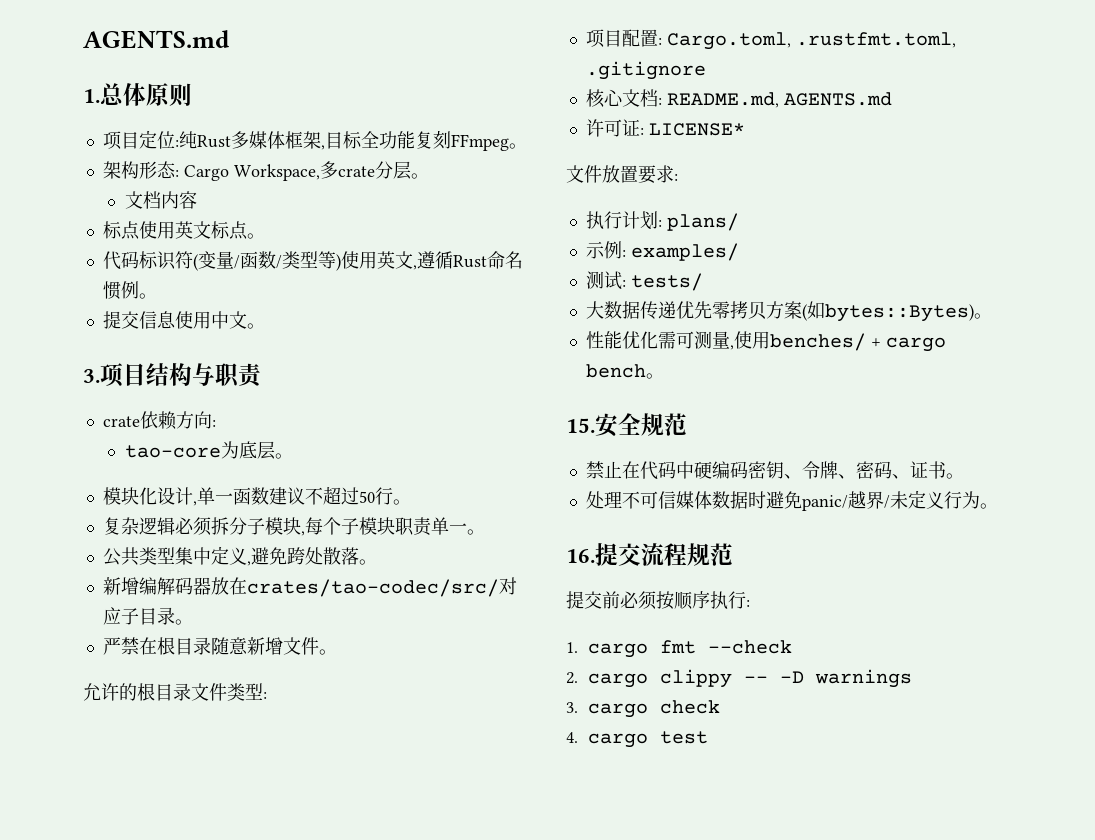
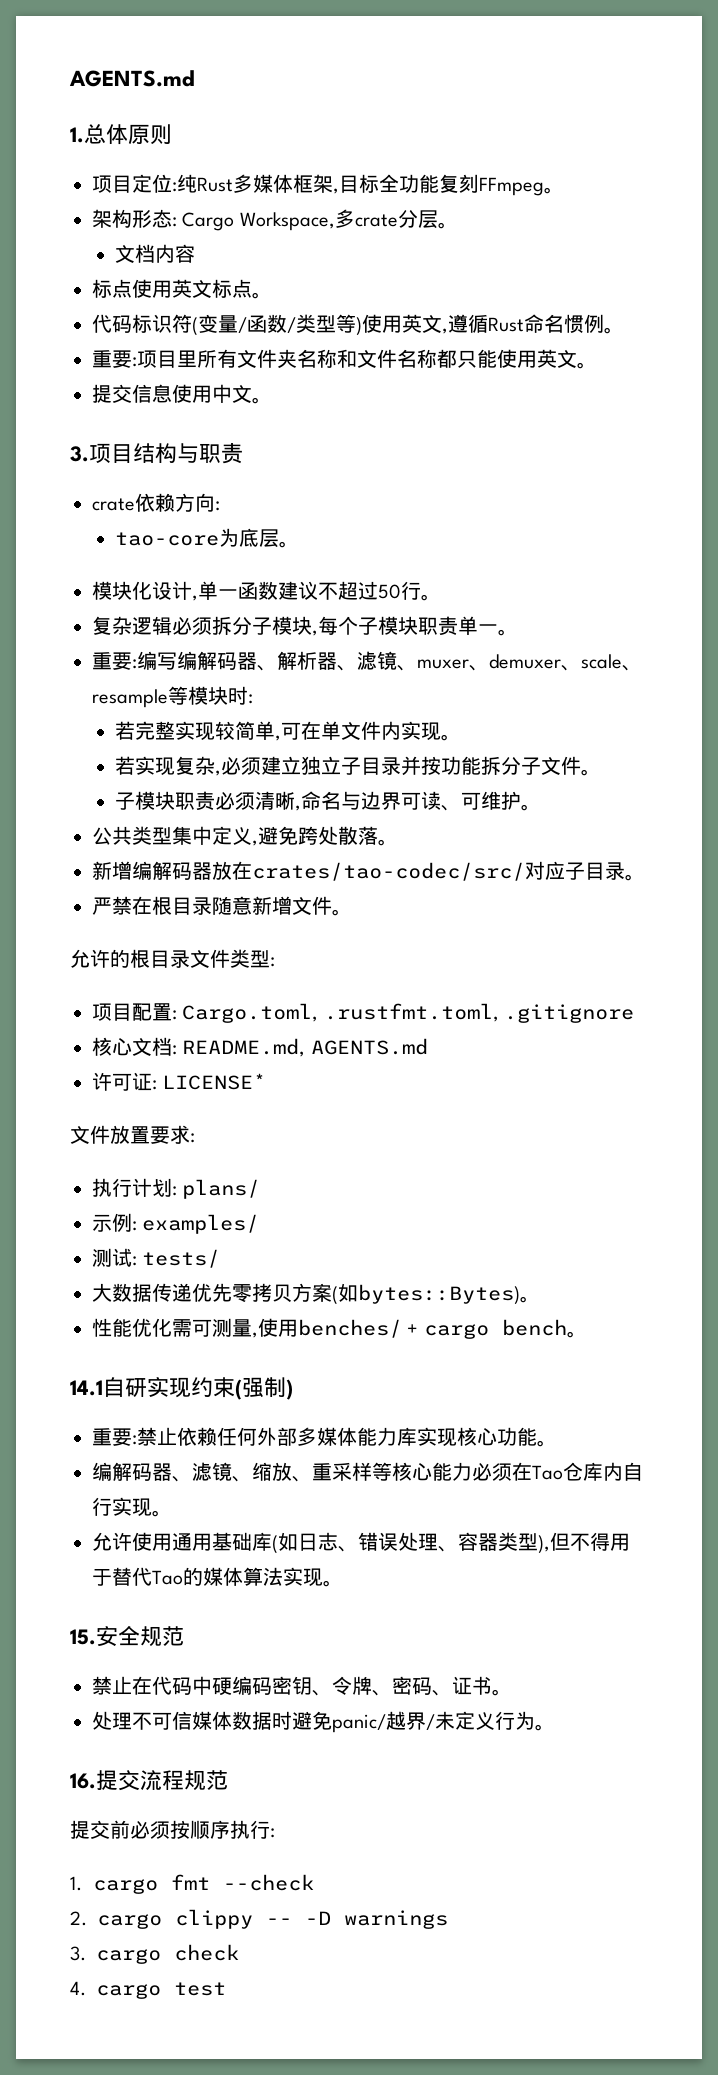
(157, 296) none -> [92,349,597,369] // 重要:项目里所有文件夹名称和文件名称都只能使用英文。
(485, 532) none -> [92,651,642,671] [92,686,253,708] [114,721,461,741] [114,756,601,776] [114,791,541,811] // 重要:编写编解码器、解析器、滤镜、muxer、demuxer、scale、resample等模块时: // 若完整实现较简单,可在单文件内实现。 // 若实现复杂,必须建立独立子目录并按功能拆分子文件。 // 子模块职责必须清晰,命名与边界可读、可维护。
(664, 376) none -> [70,1377,293,1400] [92,1427,557,1447] [92,1462,643,1482] [92,1497,172,1517] [92,1532,630,1554] [92,1567,343,1587] // 14.1自研实现约束(强制) // 重要:禁止依赖任何外部多媒体能力库实现核心功能。 // 编解码器、滤镜、缩放、重采样等核心能力必须在Tao仓库内自行实现。 // 允许使用通用基础库(如日志、错误处理、容器类型),但不得用于替代Tao的媒体算法实现。

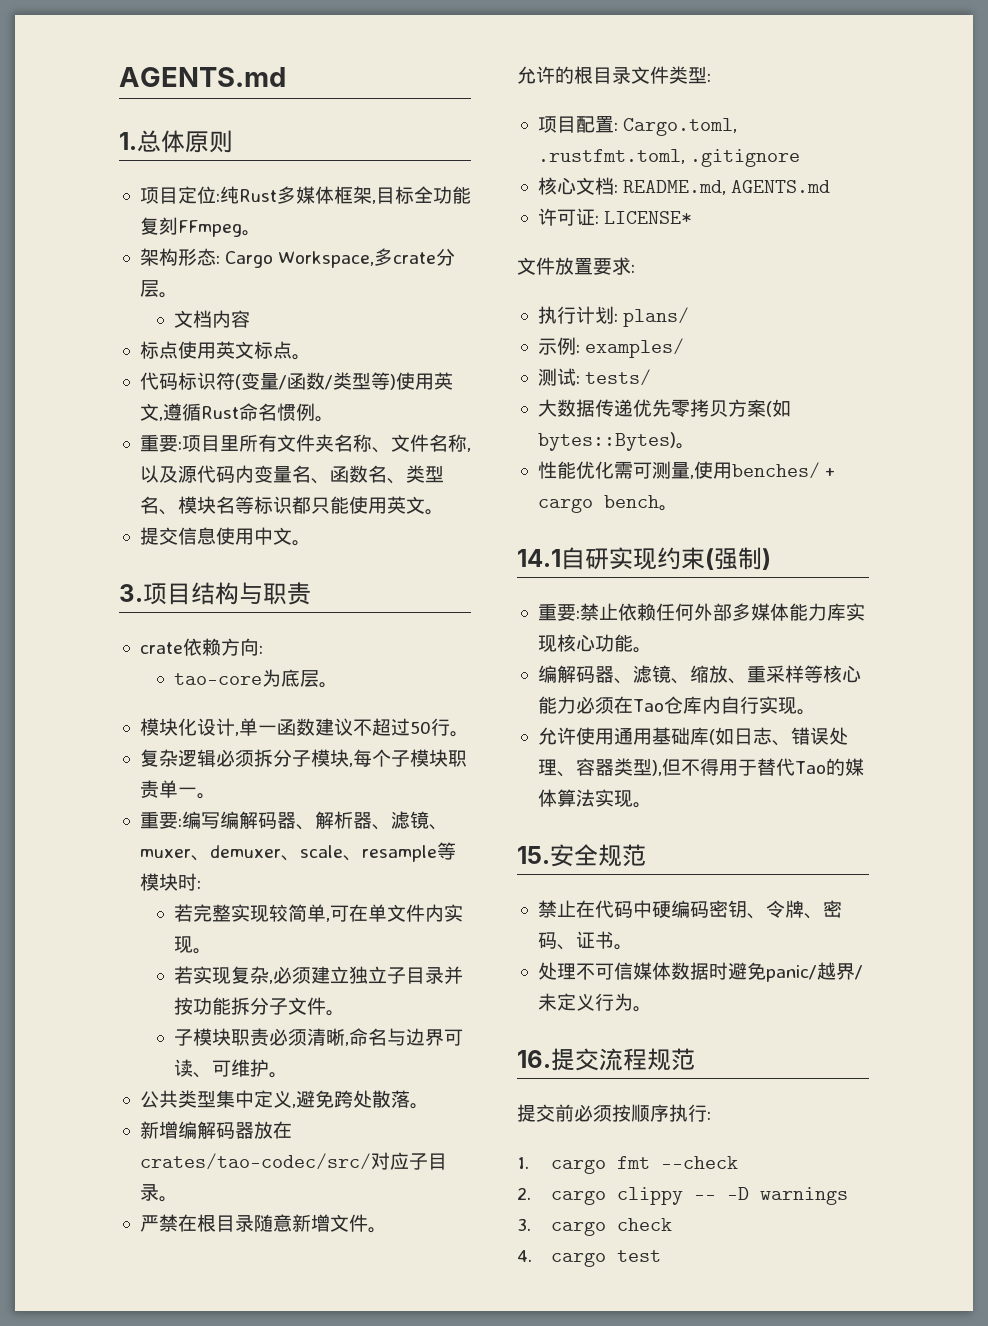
[337,349,357,368] 和 -> [371,447,391,453] 、
(437, 358) none -> [466,448,471,452] [139,465,444,484] [139,496,292,515] ,以及源代码内变量名、函数名、类型名、模块名等标识

